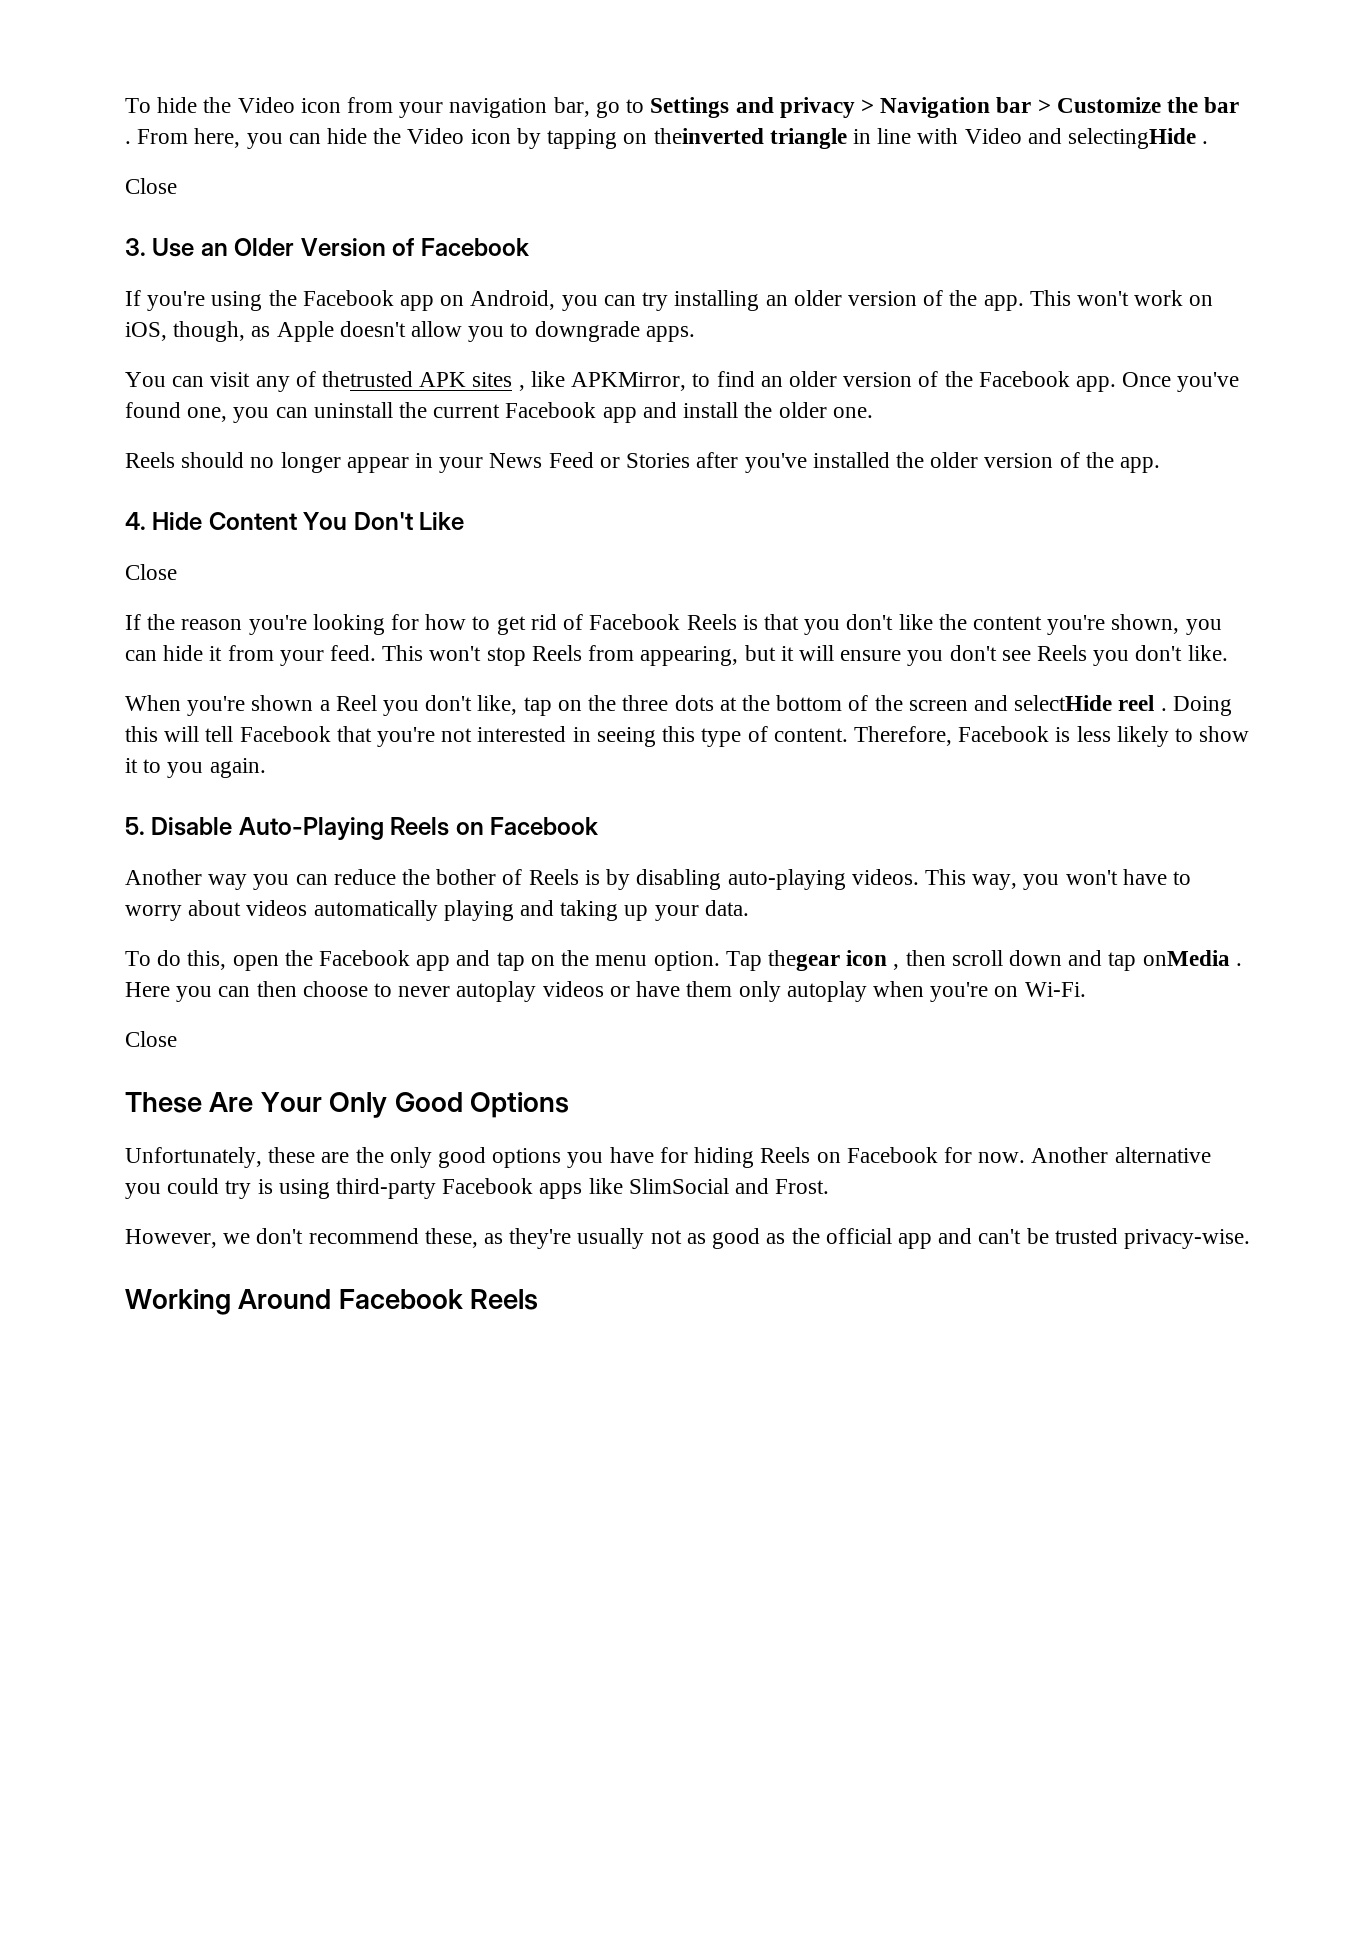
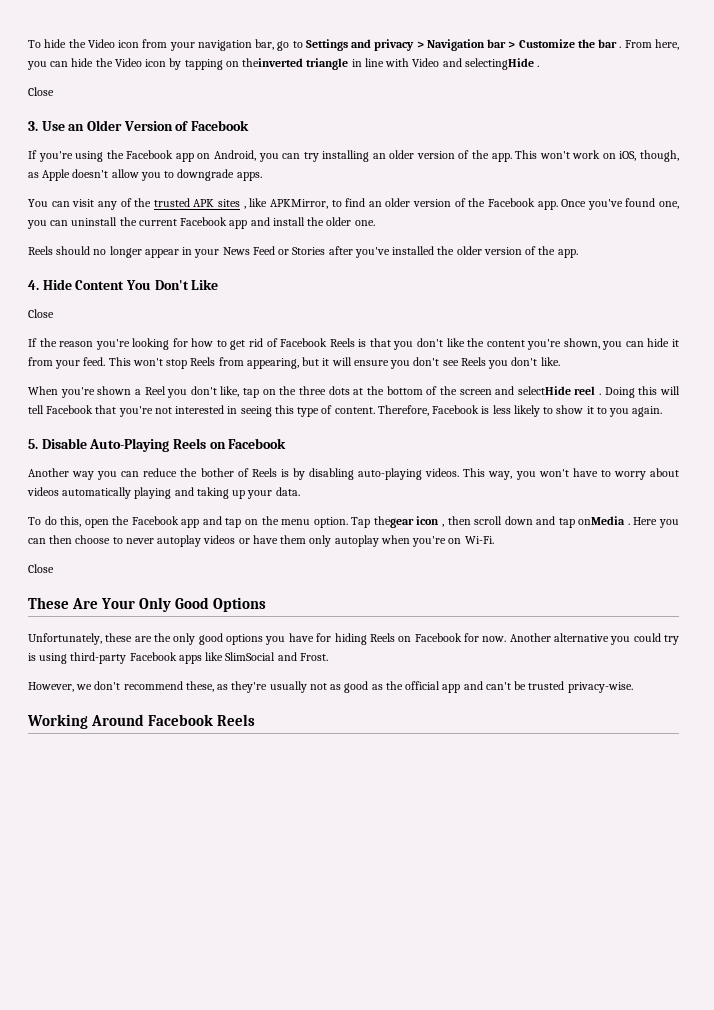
[322,371,414,387] thetrusted -> [134,198,190,207] the trusted

